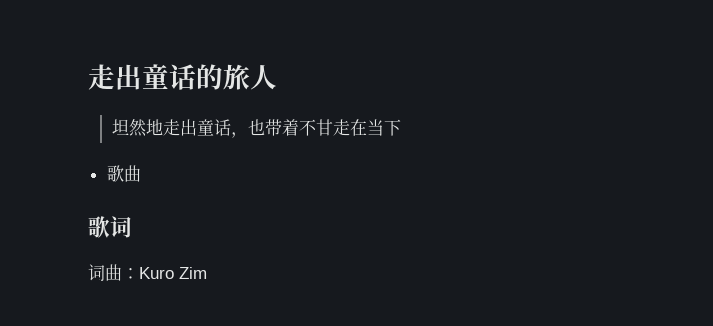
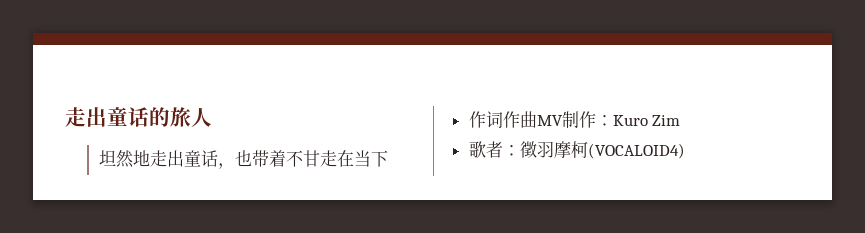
[106,165,141,182] [88,216,132,238] [88,264,122,281] 歌曲 // 歌词 // 词曲 -> [468,111,596,128] 作词作曲MV制作
(207, 273) none -> [468,141,685,159] // 歌者：徵羽摩柯(VOCALOID4)

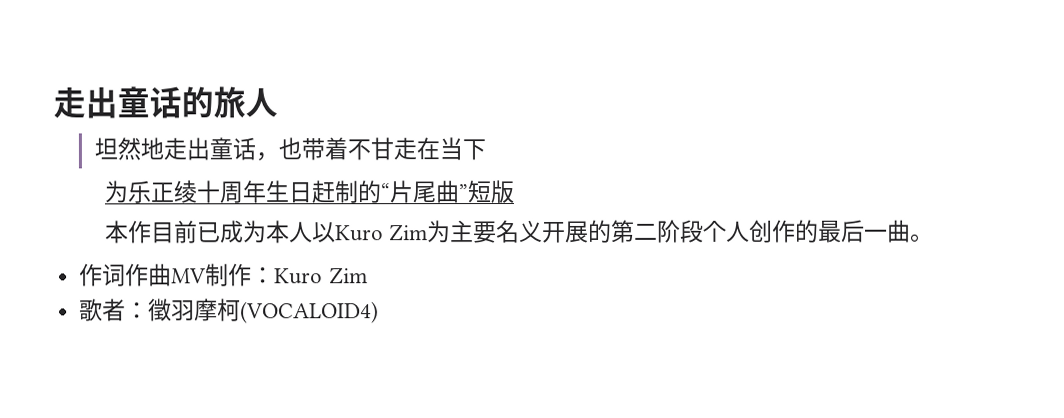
(388, 158) none -> [103,180,514,204] [104,219,935,244] // 为乐正绫十周年生日赶制的“片尾曲”短版 // 本作目前已成为本人以Kuro Zim为主要名义开展的第二阶段个人创作的最后一曲。

